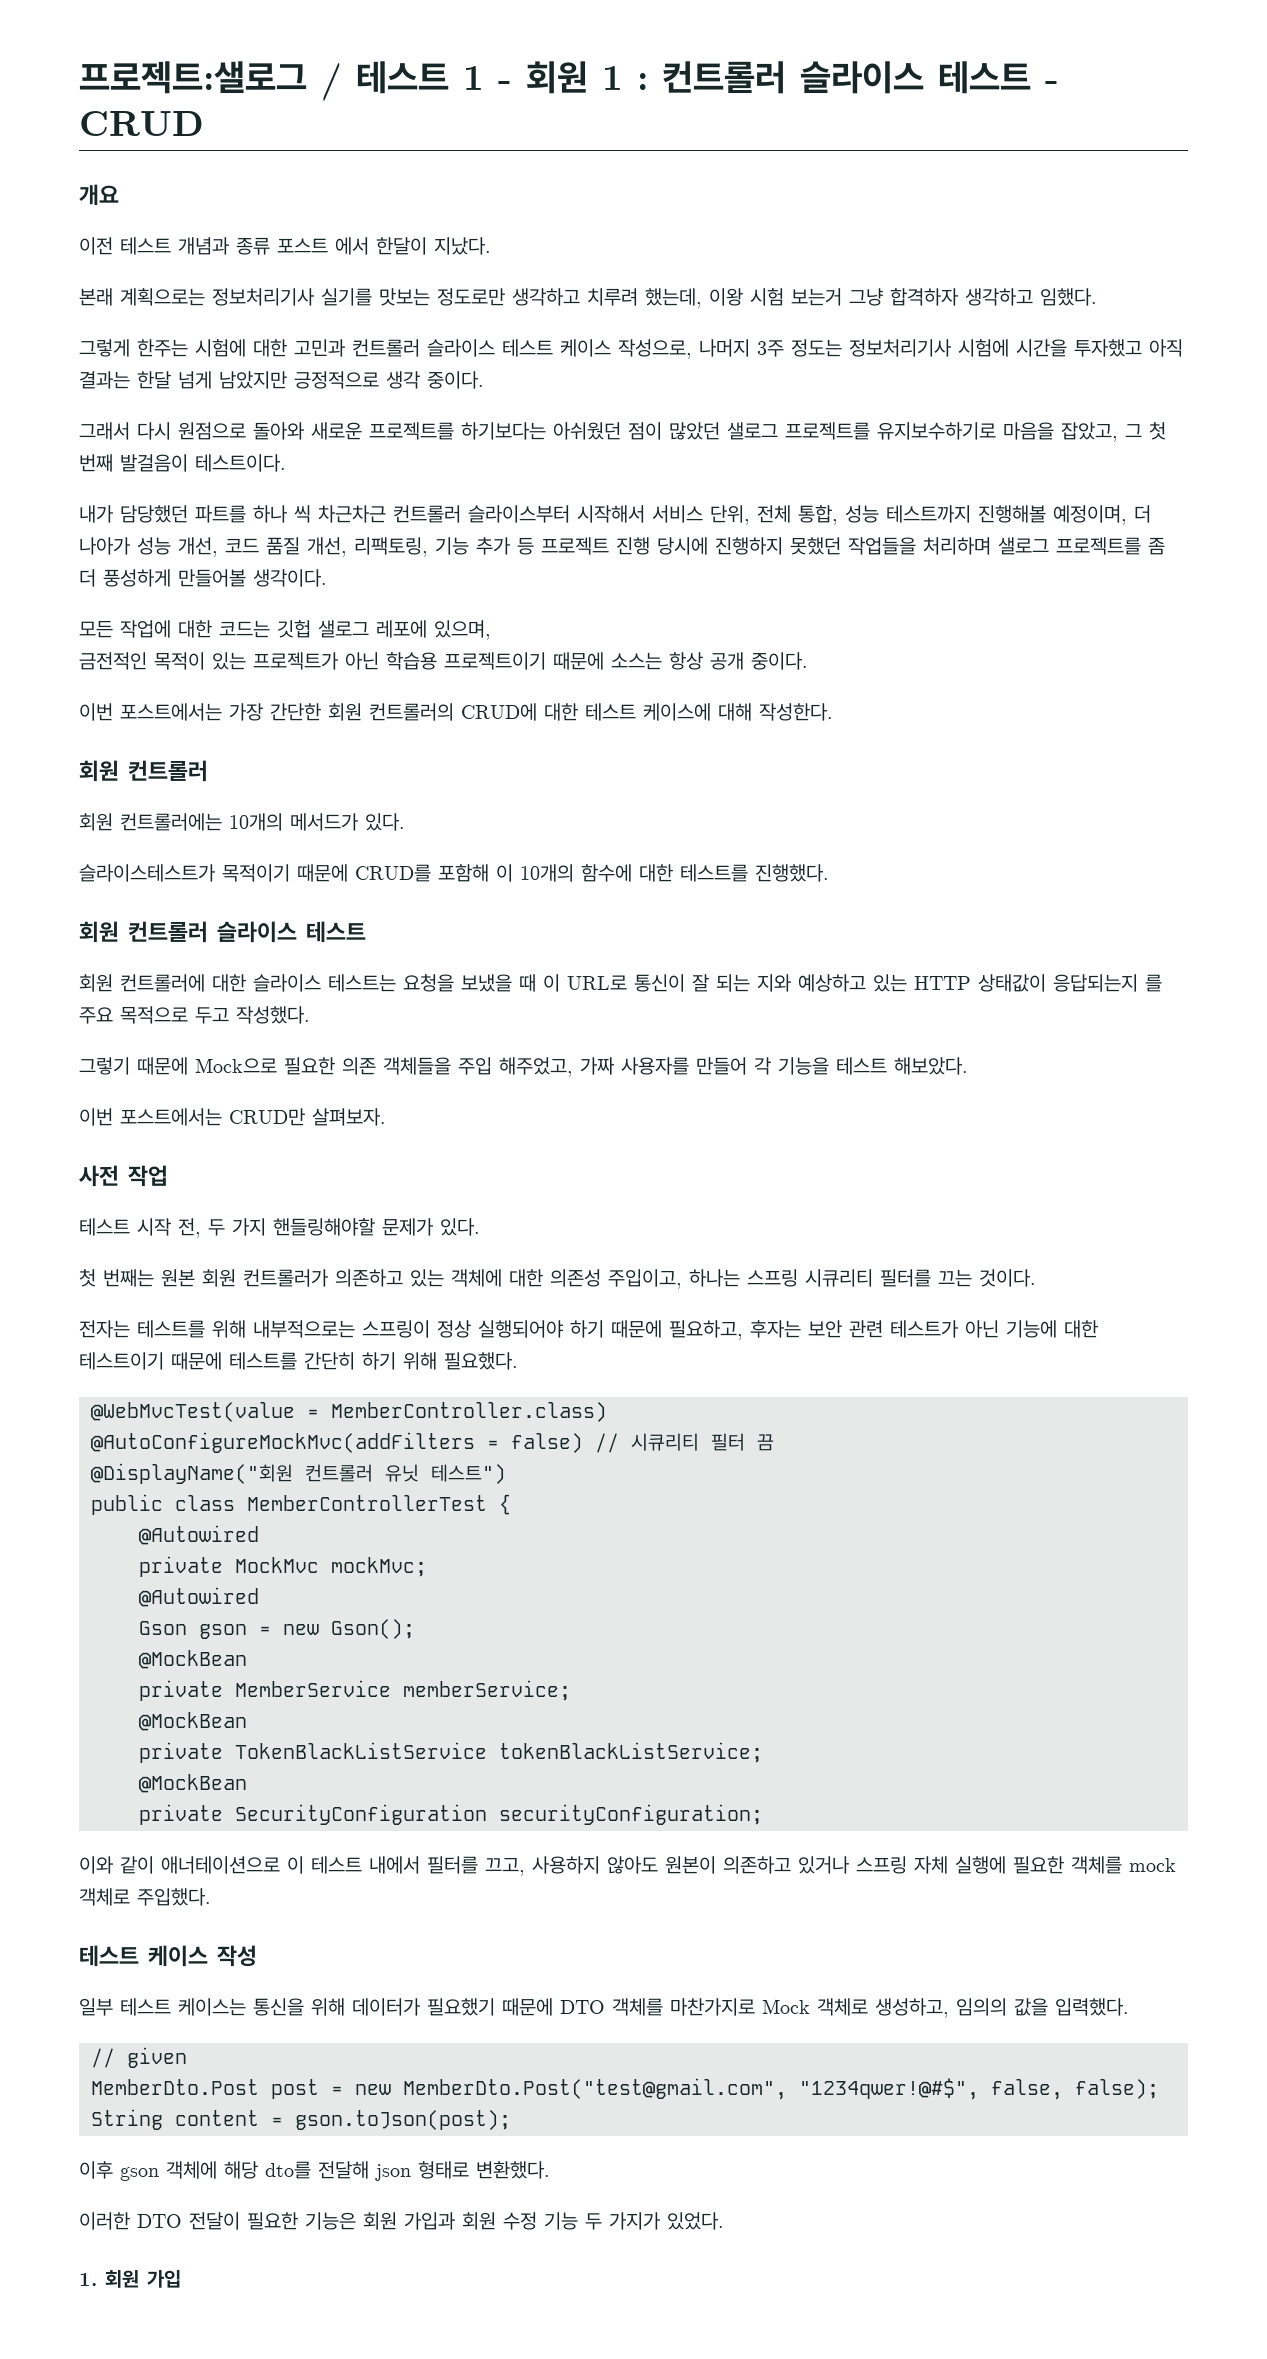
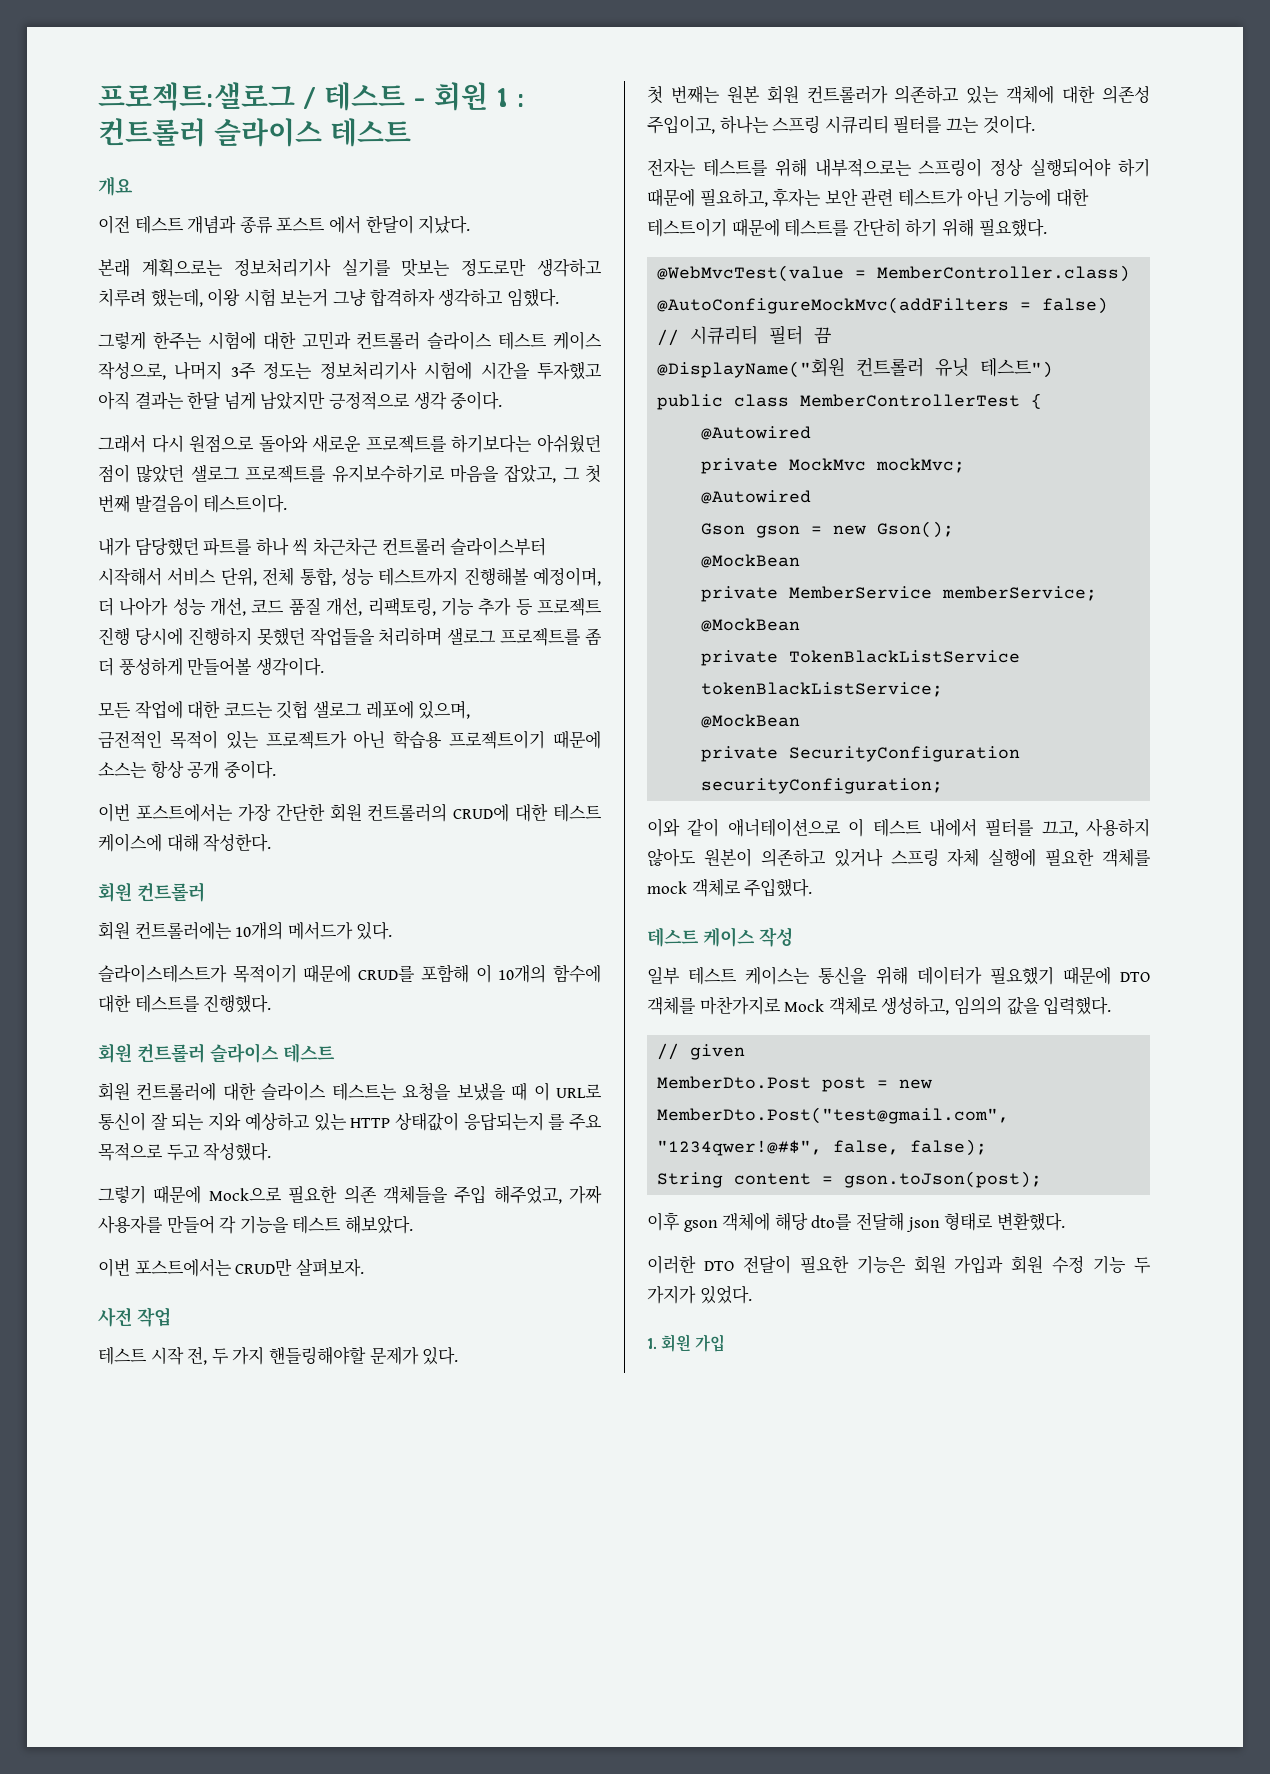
[463,66,484,90] 1 -> (405, 96) none
[1045,81,1059,90] [79,111,204,136] - CRUD -> (411, 132) none

